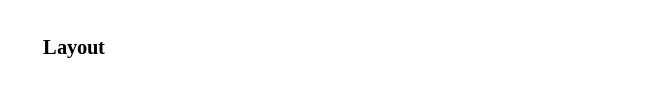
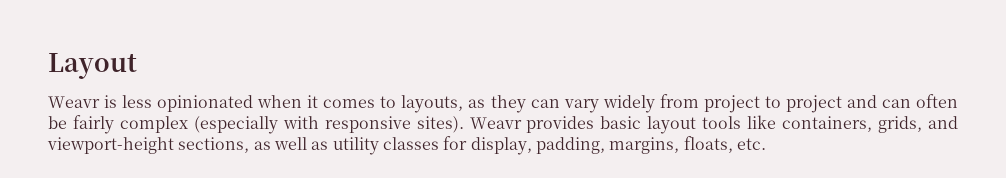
(105, 49) none -> [48,94,958,113] [48,115,959,134] [47,136,766,155] // Weavr is less opinionated when it comes to layouts, as they can vary widely from project to project and can often be fairly complex (especially with responsive sites). Weavr provides basic layout tools like containers, grids, and viewport-height sections, as well as utility classes for display, padding, margins, floats, etc.

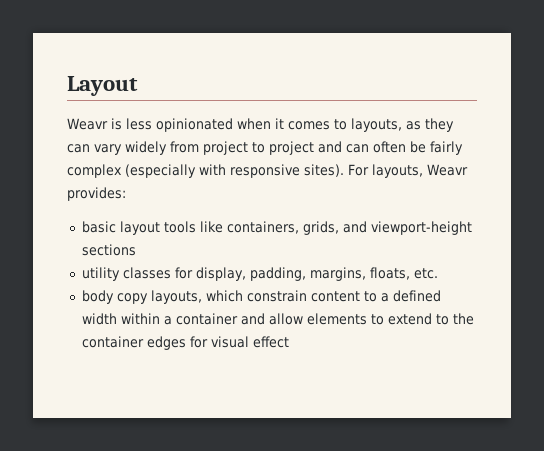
[469,116,595,133] Weavr provides -> [348,164,468,178] [67,187,126,201] For layouts, Weavr provides: //
[178,137,329,153] sections, as well as -> [81,244,136,256] sections //
(766, 144) none -> [81,290,441,304] [81,313,474,325] [81,336,289,350] // body copy layouts, which constrain content to a defined width within a container and allow elements to extend to the container edges for visual effect

